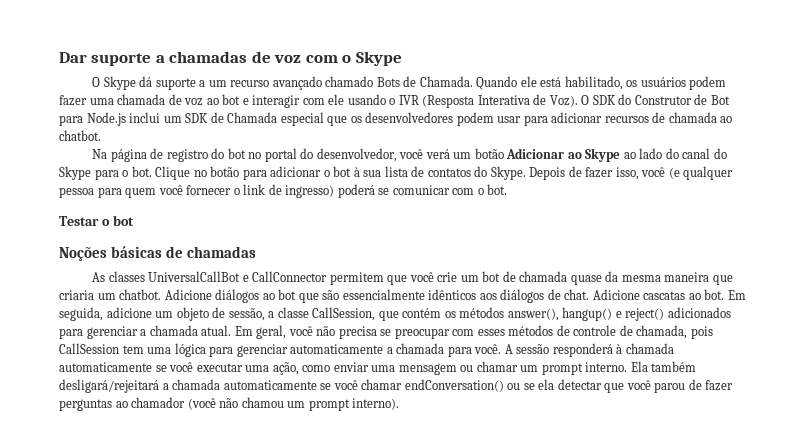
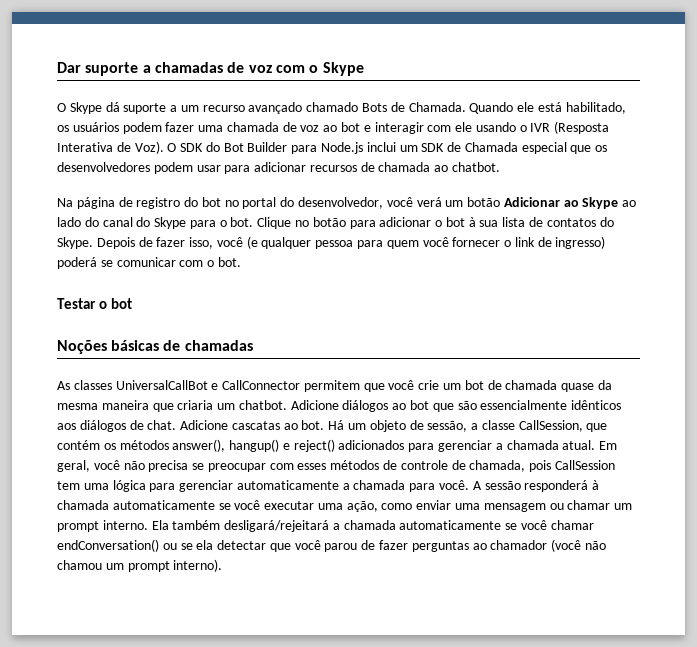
[634,94,730,105] Construtor de Bot -> [223,142,288,152] Bot Builder
[727,290,746,300] [59,307,152,321] Em seguida, adicione -> [328,420,345,430] Há

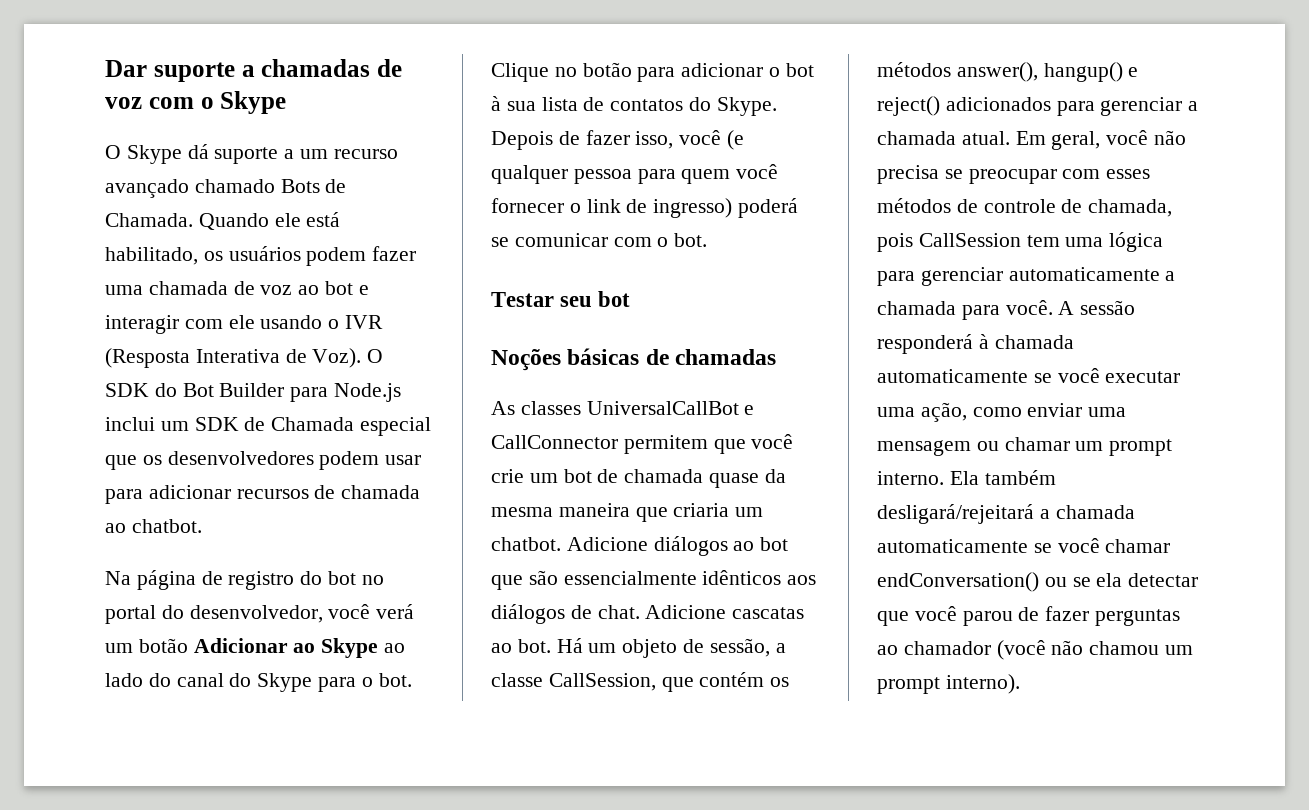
[98,301,107,309] o -> [560,296,593,307] seu

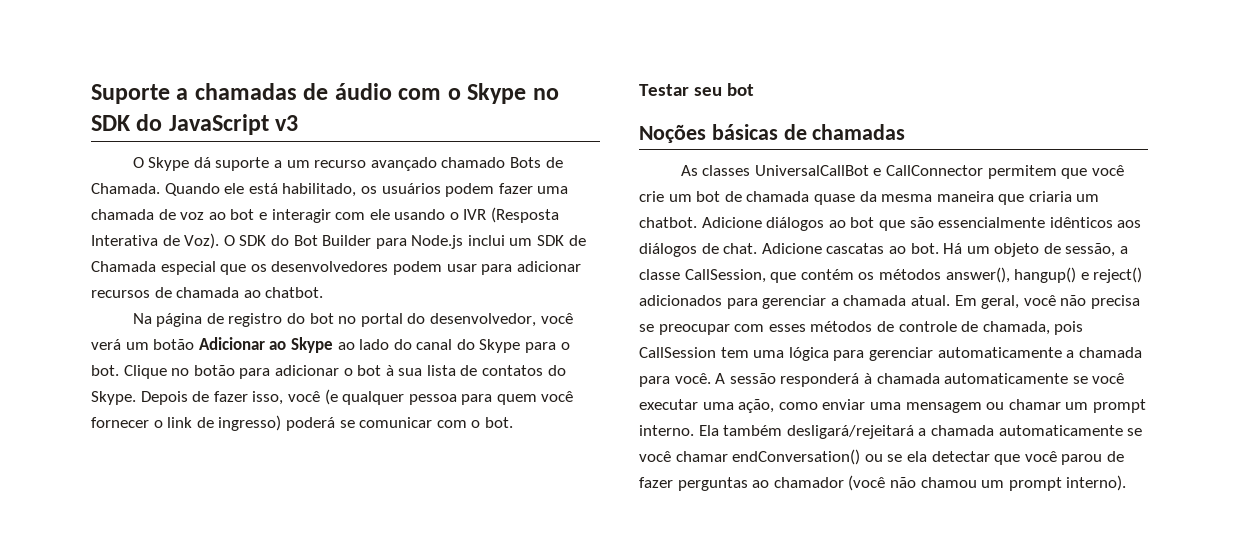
[105,60,235,82] Dar suporte -> [91,84,170,104] Suporte
[105,97,142,109] voz -> [334,83,392,100] áudio
(287, 102) none -> [532,88,559,100] [91,114,299,135] no SDK do JavaScript v3

